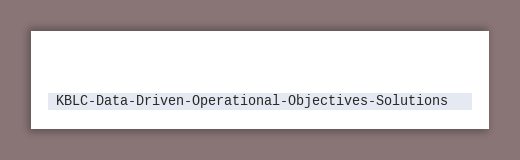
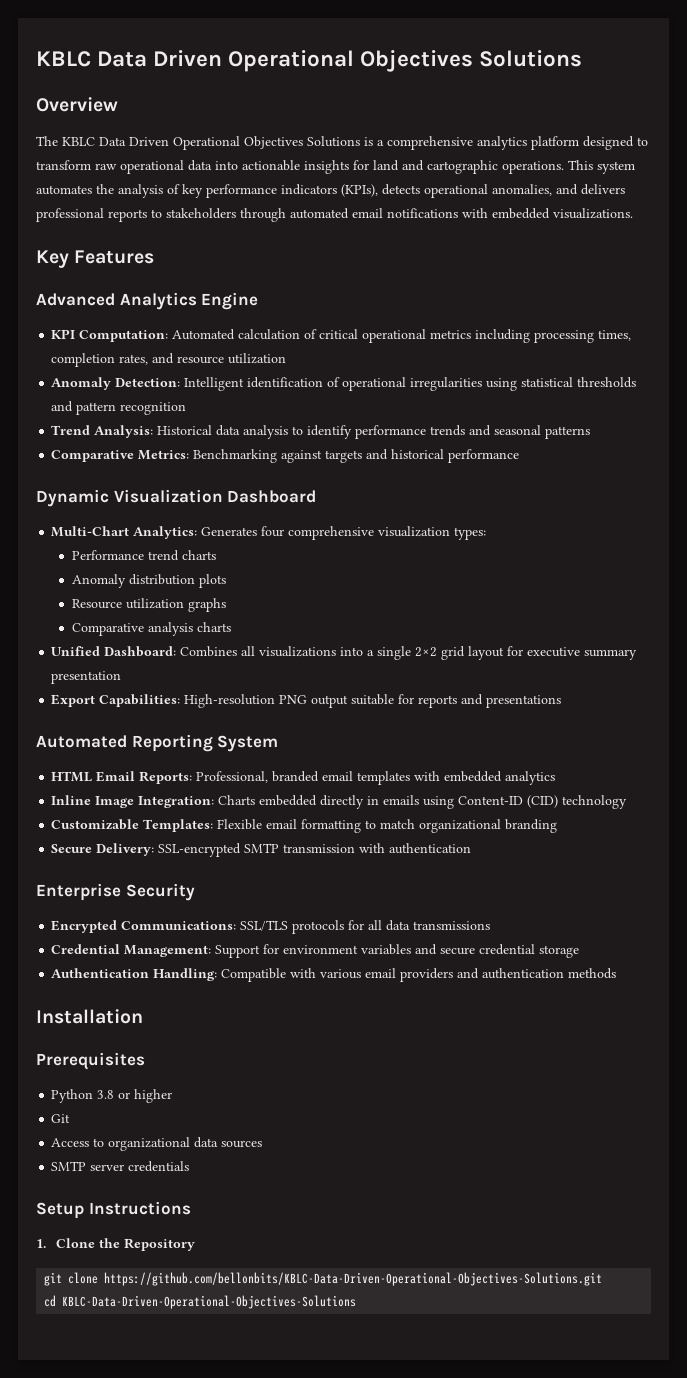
(55, 101) none -> [36,50,583,72] [36,97,118,112] [36,136,648,150] [36,160,635,174] [36,184,625,198] [36,208,633,222] [36,250,155,268] [36,292,259,310] [51,329,632,343] [51,353,287,367] [51,377,637,391] [51,401,187,415] [51,425,591,439] [51,449,520,463] [36,489,317,507] [51,526,487,540] [71,550,216,561] [71,574,226,588] [71,598,226,612] [71,622,231,636] [51,646,638,660] [51,671,122,684] [51,694,562,708] [36,734,279,752] [51,771,556,785] [51,795,628,809] [51,819,558,833] [51,843,472,857] [36,883,195,901] [51,920,491,934] [51,944,580,958] [51,968,617,982] [36,1009,143,1024] [36,1052,145,1070] [51,1089,173,1103] [51,1114,71,1123] [51,1137,263,1151] [51,1161,190,1172] [36,1201,191,1219] [36,1238,196,1251] [44,1272,603,1286] [44,1295,57,1307] KBLC Data Driven Operational Objectives Solutions // Overview // The KBLC Data Driven Operational Objectives Solutions is a comprehensive analytics platform designed to transform raw operational data into actionable insights for land and cartographic operations. This system automates the analysis of key performance indicators (KPIs), detects operational anomalies, and delivers professional reports to stakeholders through automated email notifications with embedded visualizations. // Key Features // Advanced Analytics Engine // KPI Computation: Automated calculation of critical operational metrics including processing times, completion rates, and resource utilization // Anomaly Detection: Intelligent identification of operational irregularities using statistical thresholds and pattern recognition // Trend Analysis: Historical data analysis to identify performance trends and seasonal patterns // Comparative Metrics: Benchmarking against targets and historical performance // Dynamic Visualization Dashboard // Multi-Chart Analytics: Generates four comprehensive visualization types: // Performance trend charts // Anomaly distribution plots // Resource utilization graphs // Comparative analysis charts // Unified Dashboard: Combines all visualizations into a single 2×2 grid layout for executive summary presentation // Export Capabilities: High-resolution PNG output suitable for reports and presentations // Automated Reporting System // HTML Email Reports: Professional, branded email templates with embedded analytics // Inline Image Integration: Charts embedded directly in emails using Content-ID (CID) technology // Customizable Templates: Flexible email formatting to match organizational branding // Secure Delivery: SSL-encrypted SMTP transmission with authentication // Enterprise Security // Encrypted Communications: SSL/TLS protocols for all data transmissions // Credential Management: Support for environment variables and secure credential storage // Authentication Handling: Compatible with various email providers and authentication methods // Installation // Prerequisites // Python 3.8 or higher // Git // Access to organizational data sources // SMTP server credentials // Setup Instructions // 1. Clone the Repository // git clone https://github.com/bellonbits/KBLC-Data-Driven-Operational-Objectives-Solutions.git // cd

